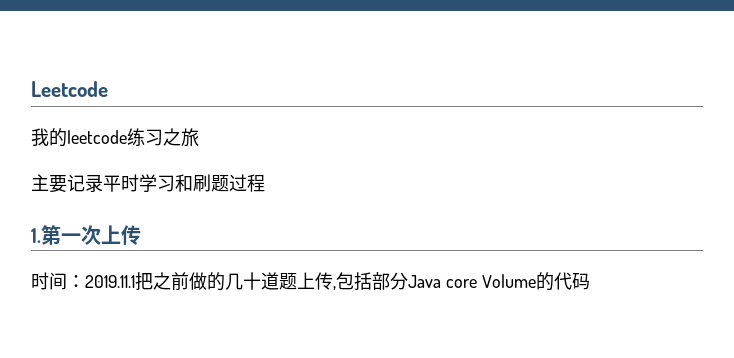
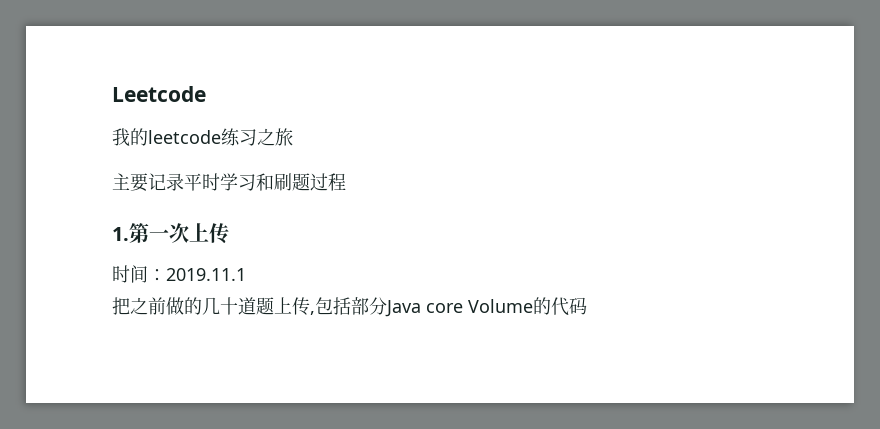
(135, 281) none -> (246, 274) //

